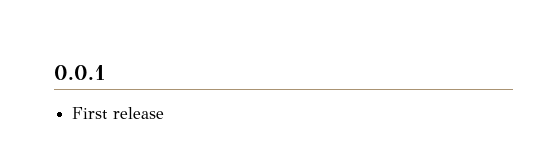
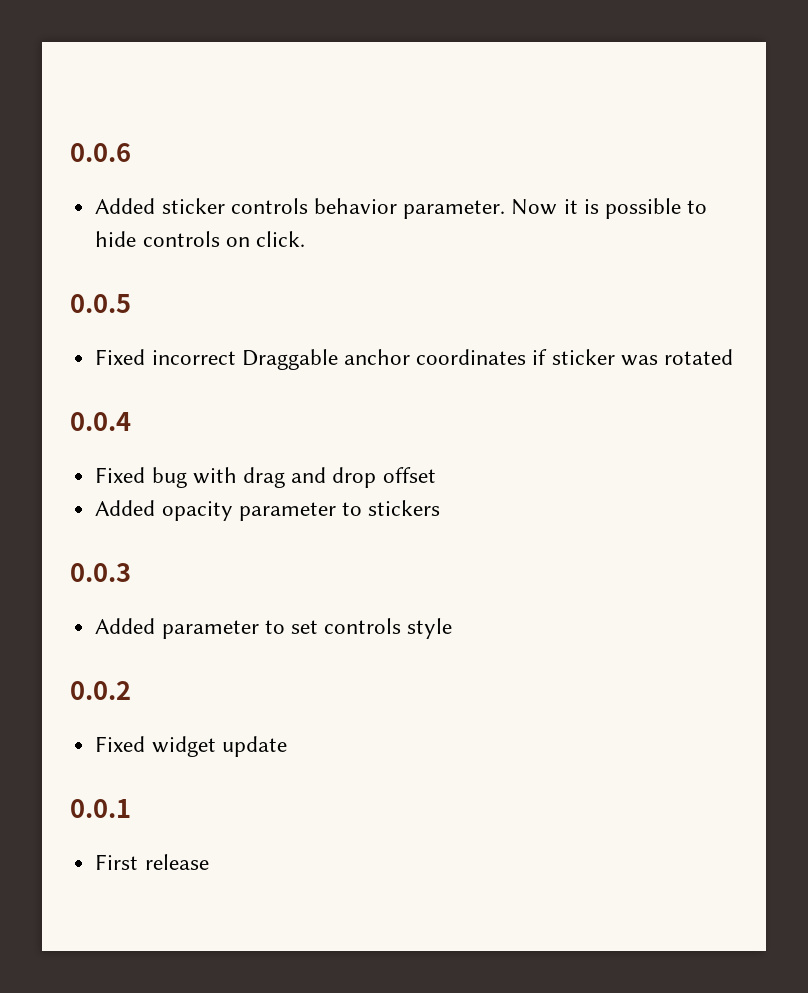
(54, 72) none -> [70,143,131,162] [95,198,708,219] [95,231,305,247] [70,294,131,313] [95,349,733,370] [70,412,131,431] [95,467,436,488] [95,500,441,521] [70,563,131,582] [95,618,453,639] [70,681,131,700] [95,736,287,757] 0.0.6 // Added sticker controls behavior parameter. Now it is possible to hide controls on click. // 0.0.5 // Fixed incorrect Draggable anchor coordinates if sticker was rotated // 0.0.4 // Fixed bug with drag and drop offset // Added opacity parameter to stickers // 0.0.3 // Added parameter to set controls style // 0.0.2 // Fixed widget update //

